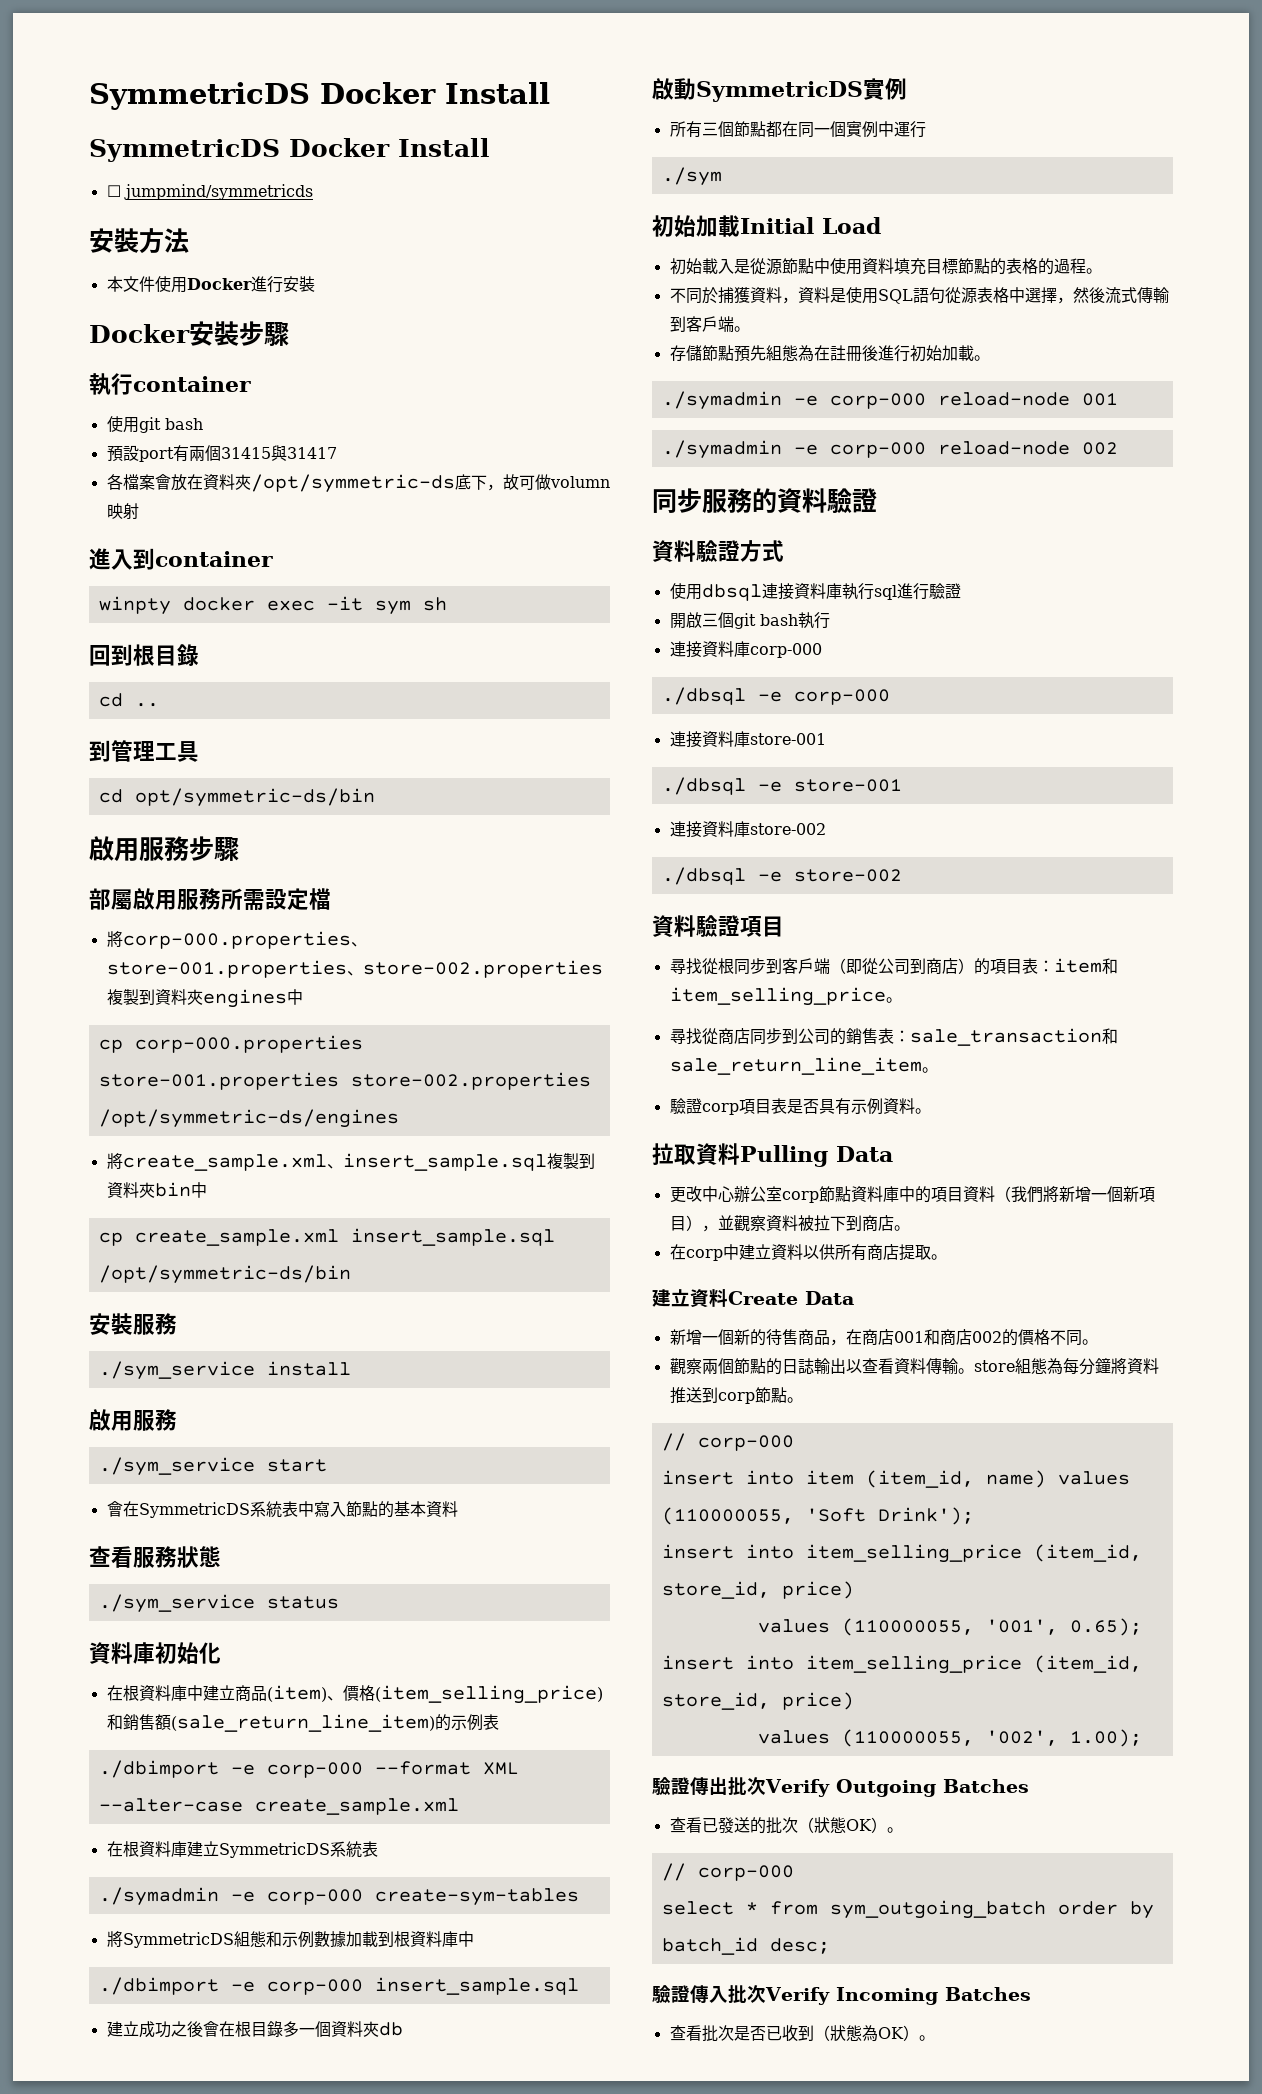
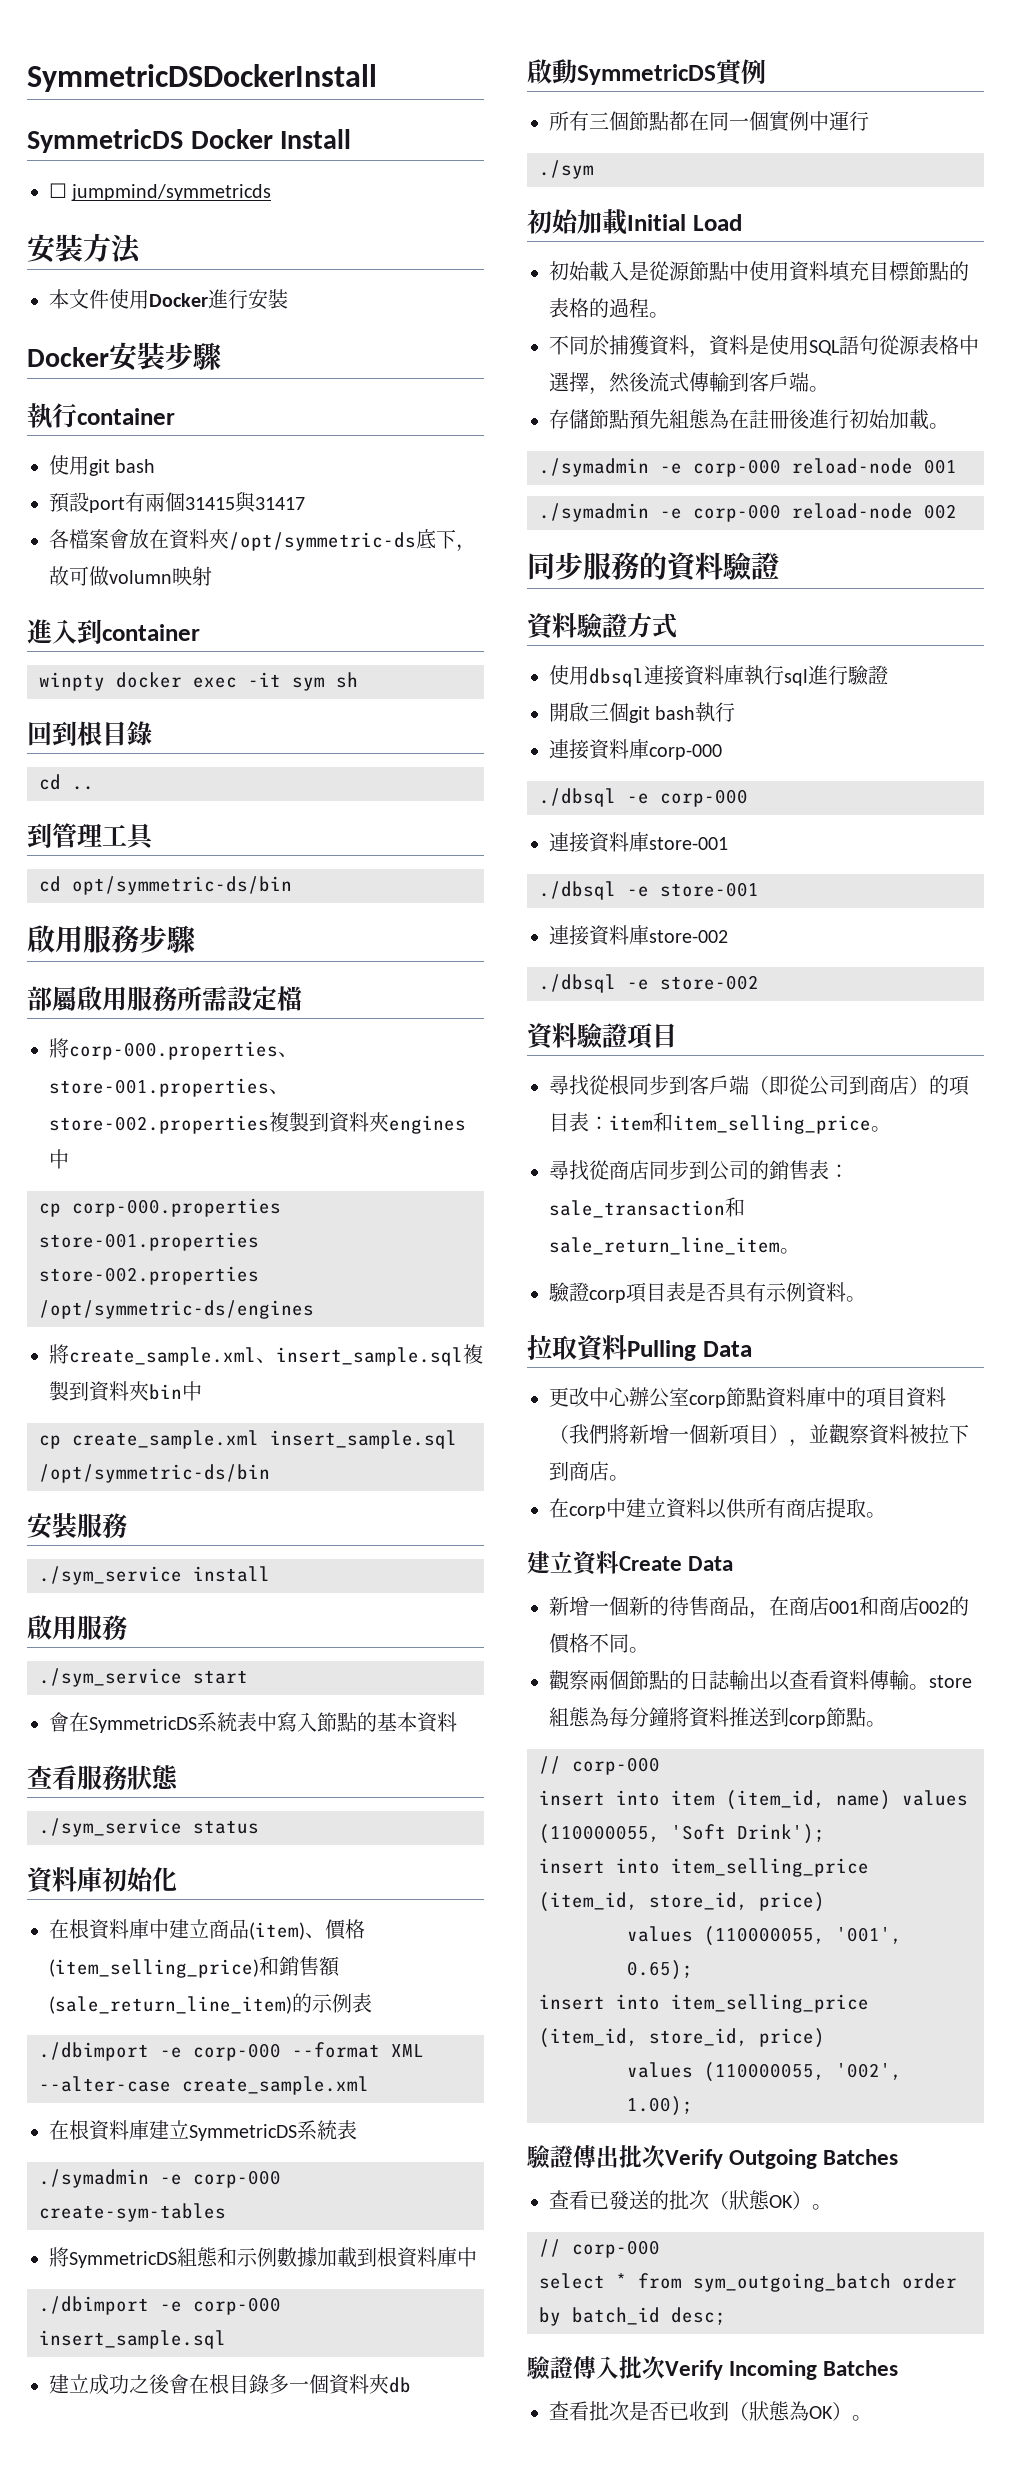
[89,82,550,110] SymmetricDS Docker Install -> [27,64,377,92] SymmetricDSDockerInstall

